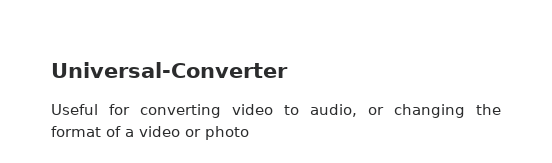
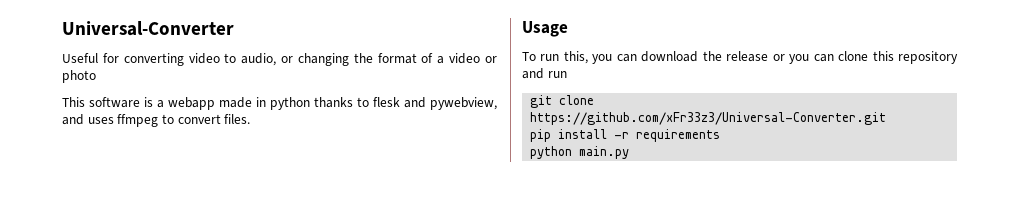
(249, 133) none -> [62,97,497,110] [62,114,251,127] [522,21,568,37] [522,51,958,64] [522,68,567,79] [530,95,595,108] [530,112,887,125] [530,129,721,142] [530,146,630,159] // This software is a webapp made in python thanks to flesk and pywebview, and uses ffmpeg to convert files. // Usage // To run this, you can download the release or you can clone this repository and run // git clone https://github.com/xFr33z3/Universal-Converter.git // pip install -r requirements // python main.py

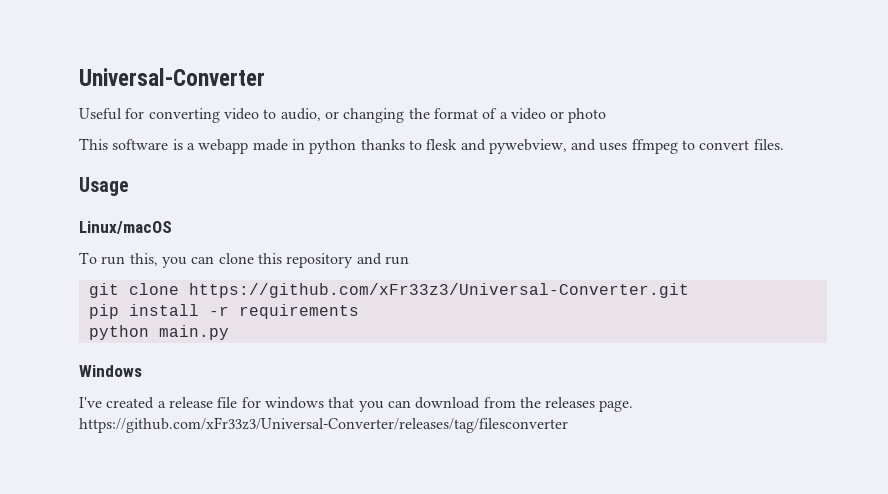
(568, 29) none -> [79,221,172,234] // Linux/macOS
[641,51,834,64] download the release or you can -> (215, 260) none
(630, 152) none -> [79,365,142,377] [79,397,634,412] [79,417,568,433] // Windows // I've created a release file for windows that you can download from the releases page. https://github.com/xFr33z3/Universal-Converter/releases/tag/filesconverter

